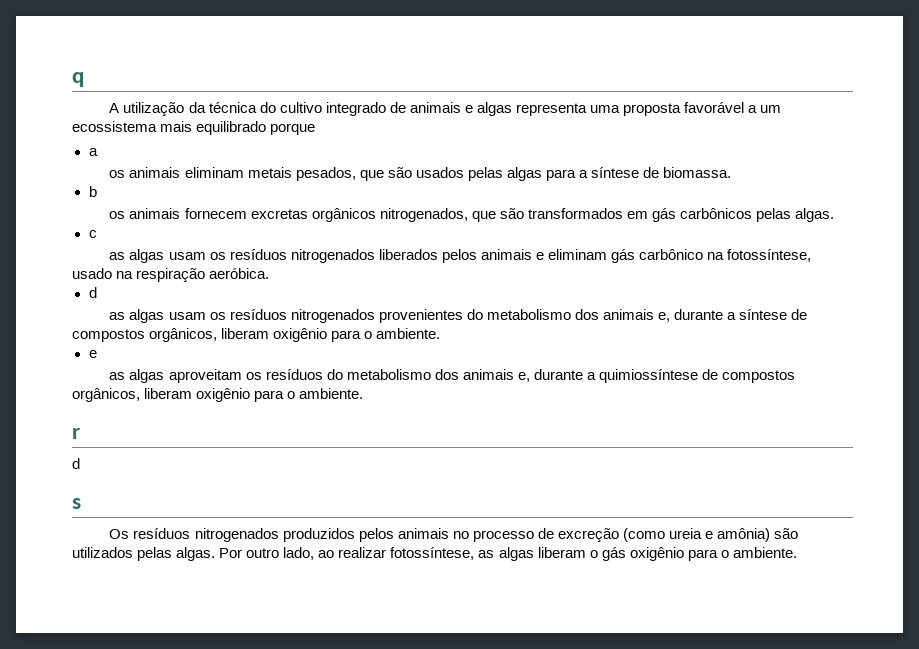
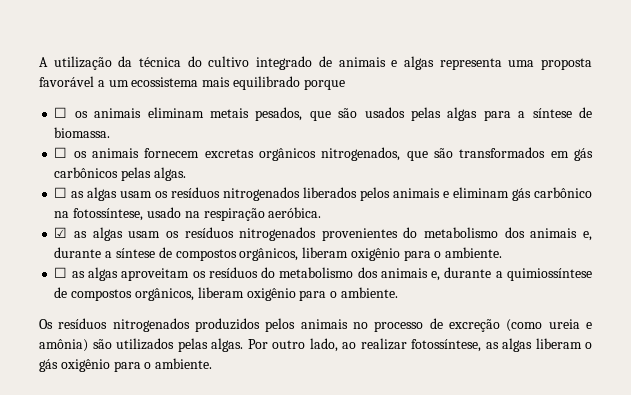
[72,72,84,87] q // -> (39, 62) none
[88,148,98,156] a // -> [54,107,68,118] ☐
[88,186,97,197] b // -> [54,147,68,158] ☐
[88,230,97,238] c // -> [54,187,68,198] ☐
[88,287,97,298] d // -> [54,227,68,238] ☑
[88,350,97,358] e // -> [54,267,68,278] ☐
[72,428,80,439] [72,458,80,469] [72,498,81,509] // r // d // s -> (398, 292) none

